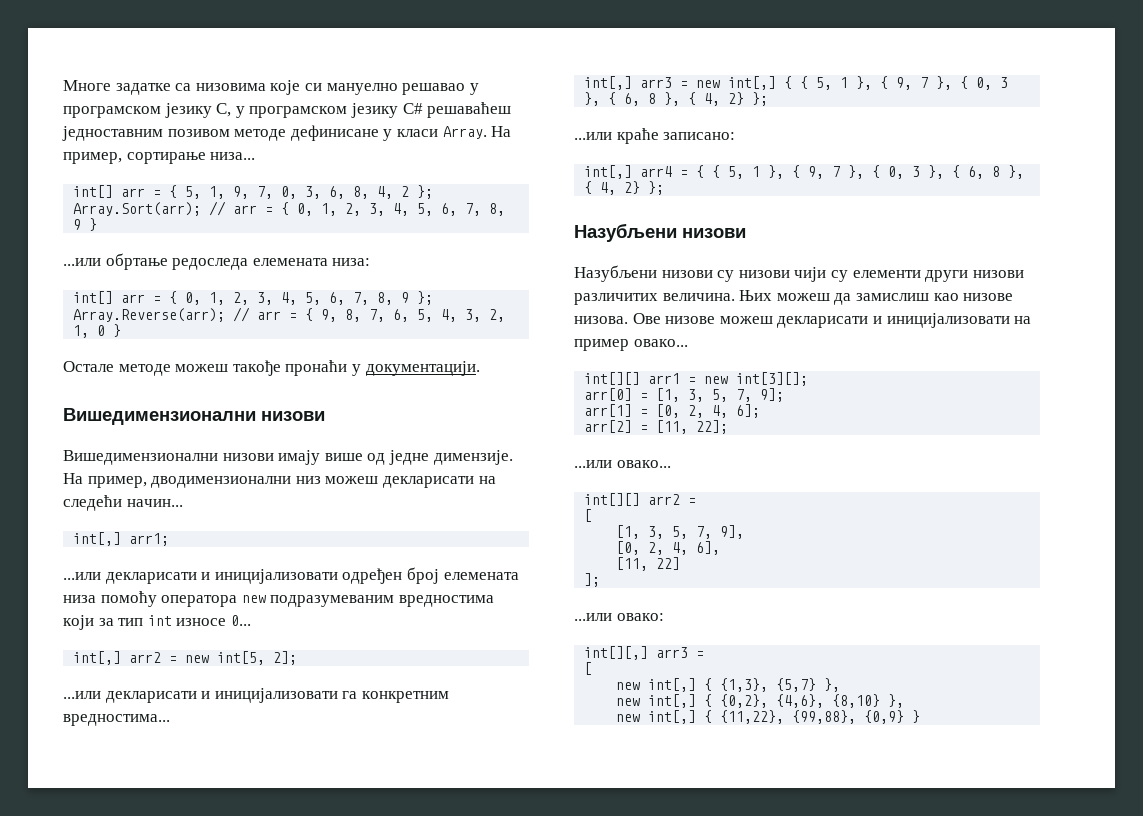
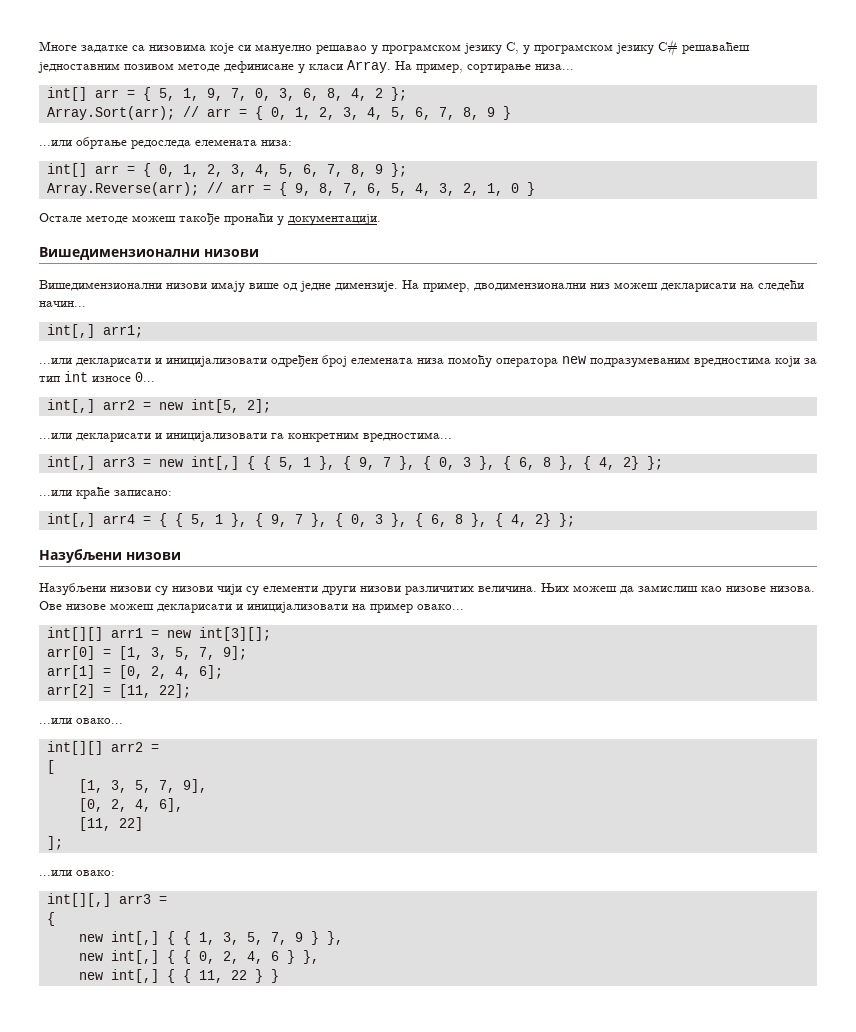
[584,662,593,675] [616,678,841,692] [616,694,905,708] [616,710,905,724] [ // new int[,] { {1,3}, {5,7} }, // new int[,] { {0,2}, {4,6}, {8,10} }, // new int[,] { {11,22}, {99,88}, {0,9} -> [46,912,55,926] [78,931,343,945] [78,950,319,964] [78,969,263,983] { // new int[,] { { 1, 3, 5, 7, 9 } }, // new int[,] { { 0, 2, 4, 6 } }, // new int[,] { { 11, 22 }

